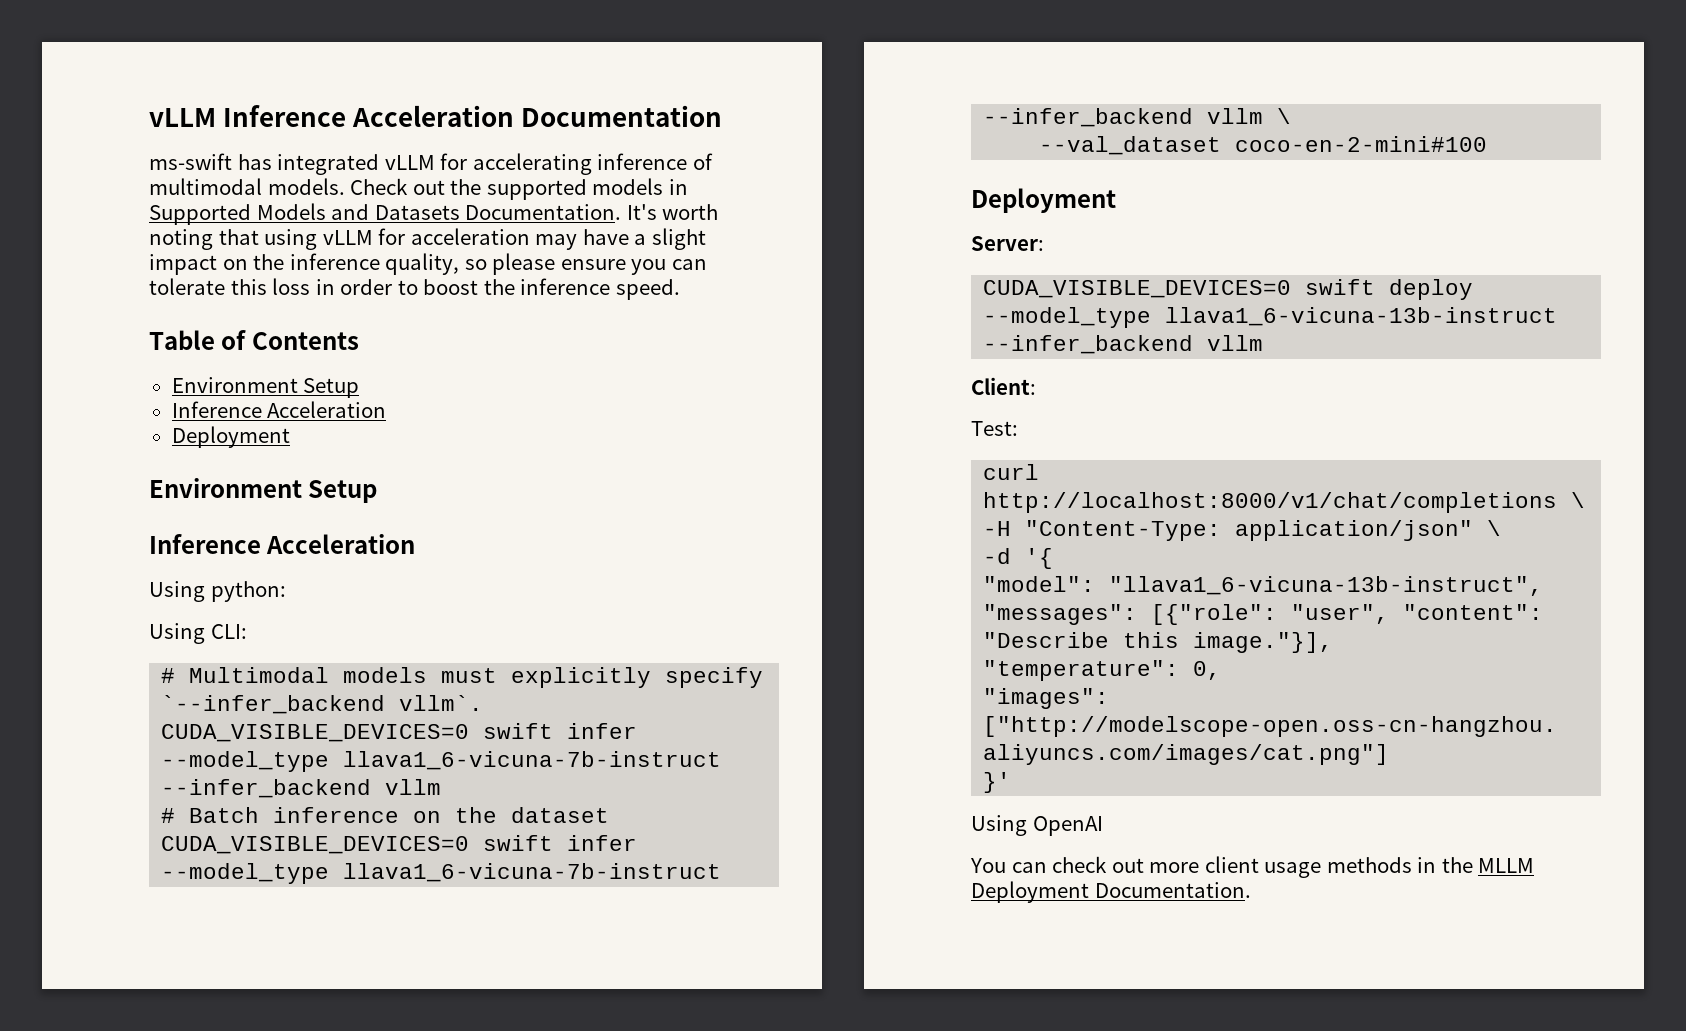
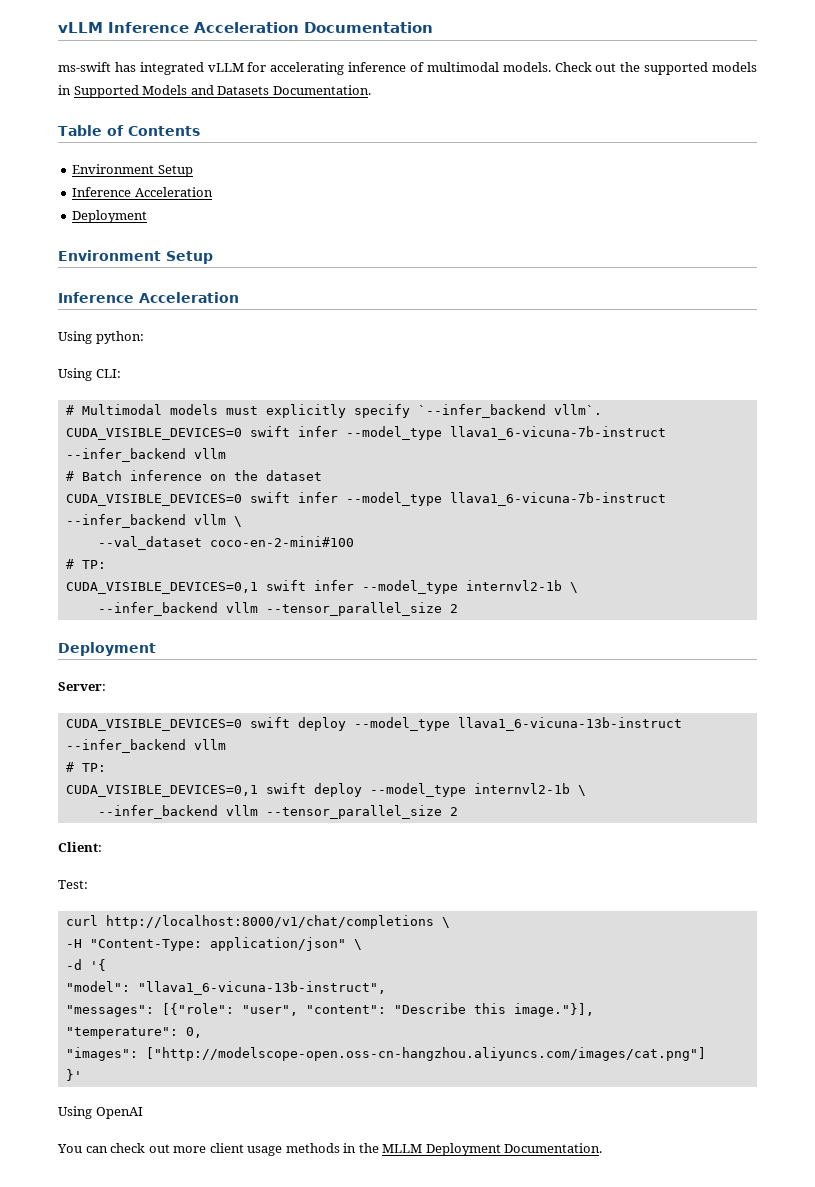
[626,204,719,220] [149,228,706,250] [149,253,707,275] [149,278,680,300] It's worth noting that using vLLM for acceleration may have a slight impact on the inference quality, so please ensure you can tolerate this loss in order to boost the inference speed. -> (371, 90) none
(1488, 144) none -> [65,559,106,569] [65,580,578,594] [97,602,458,616] // # TP: // CUDA_VISIBLE_DEVICES=0,1 swift infer --model_type internvl2-1b \ // --infer_backend vllm --tensor_parallel_size 2
(1264, 343) none -> [65,762,106,772] [65,783,586,797] [97,805,458,819] // # TP: // CUDA_VISIBLE_DEVICES=0,1 swift deploy --model_type internvl2-1b \ // --infer_backend vllm --tensor_parallel_size 2

